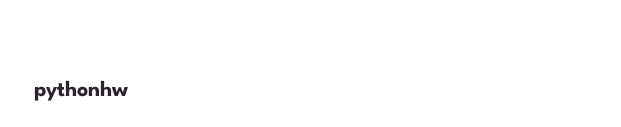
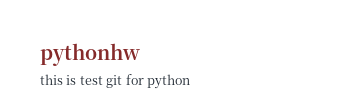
(128, 90) none -> [40,74,190,89] // this is test git for python

